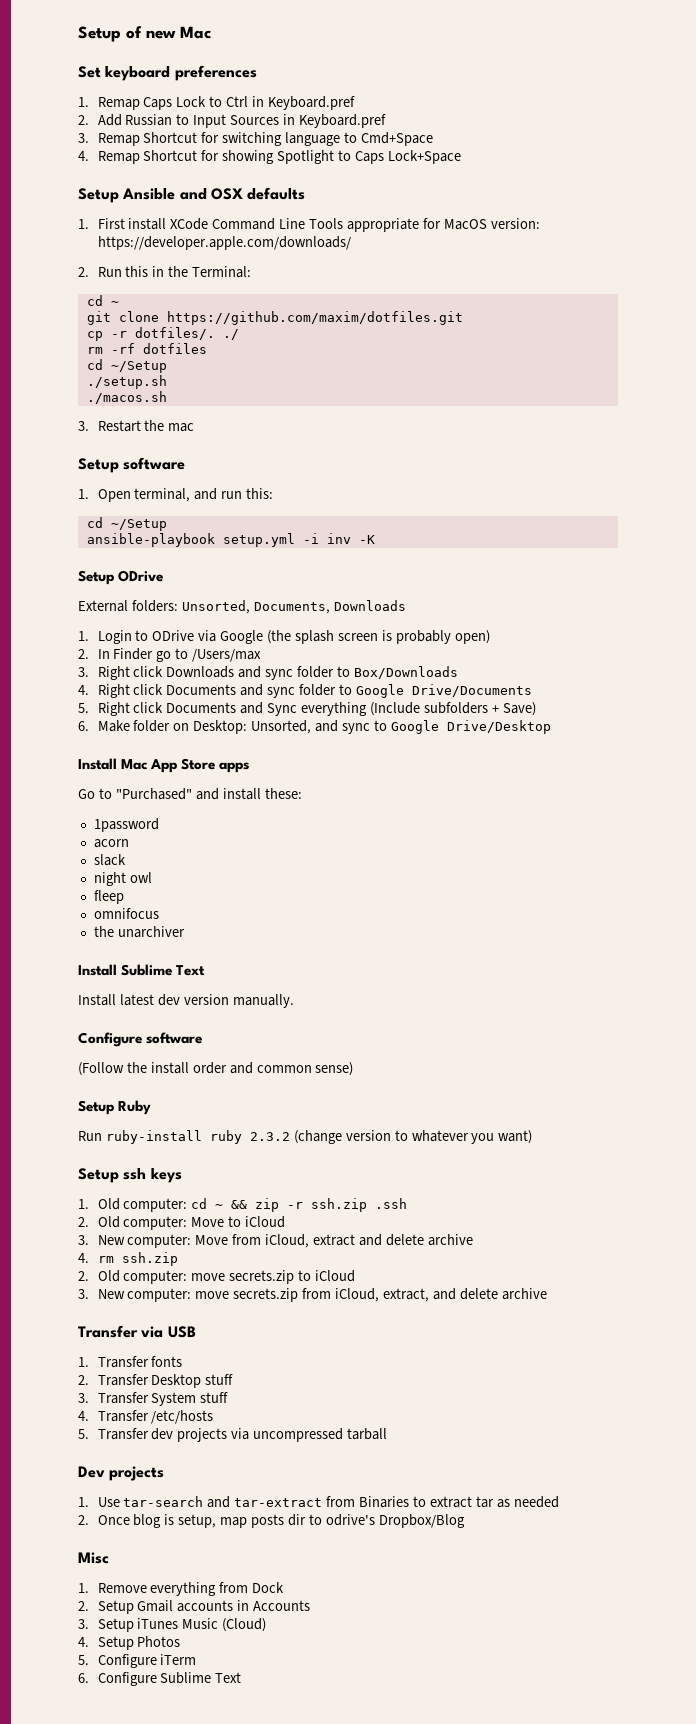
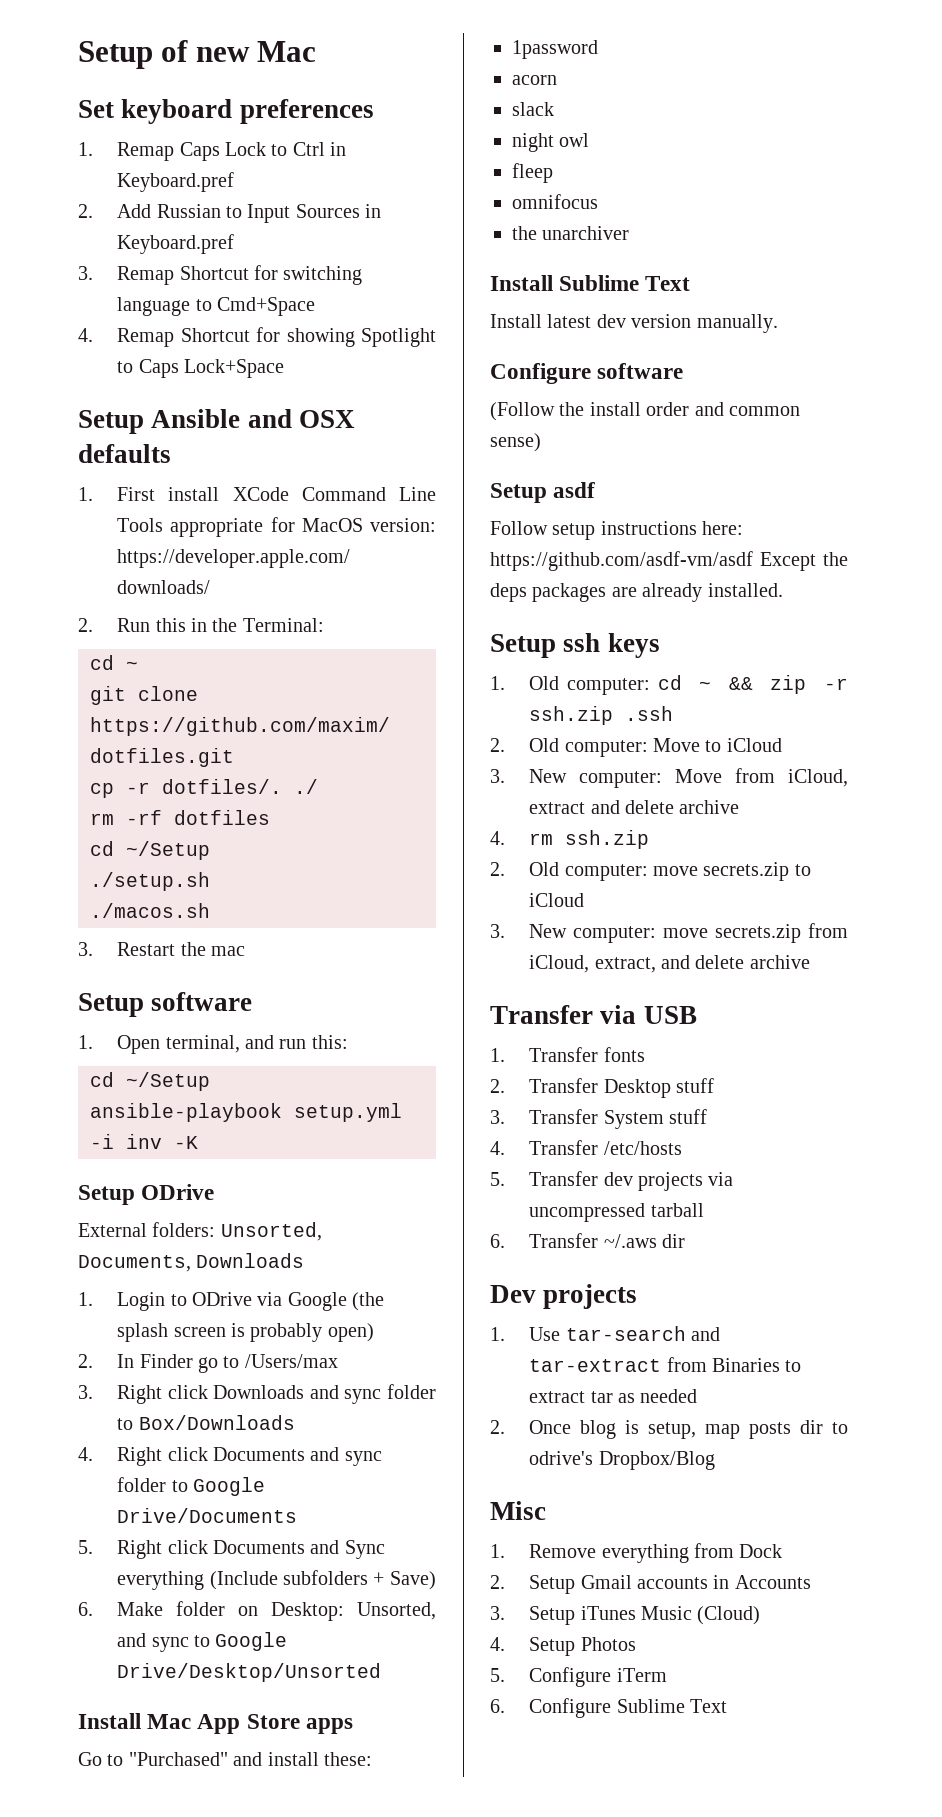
[446,720,551,734] Drive/Desktop -> [117,1663,382,1682] Drive/Desktop/Unsorted
[118,1100,152,1115] [78,1130,533,1144] Ruby // Run ruby-install ruby 2.3.2 (change version to whatever you want) -> [553,482,596,498] [490,521,744,540] [490,551,848,571] [490,583,783,602] asdf // Follow setup instructions here: https://github.com/asdf-vm/asdf Except the deps packages are already installed.
(388, 1434) none -> [490,1233,685,1248] // 6. Transfer ~/.aws dir

